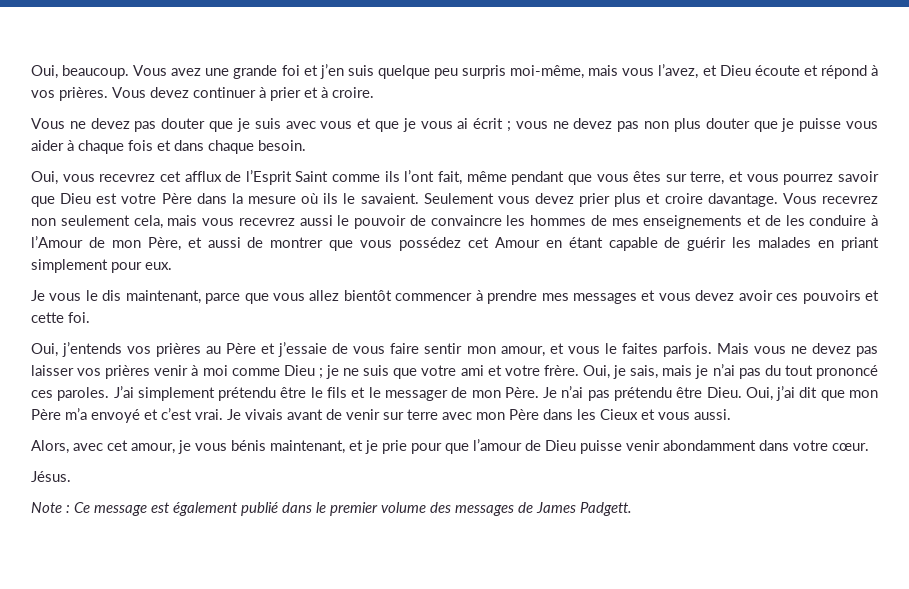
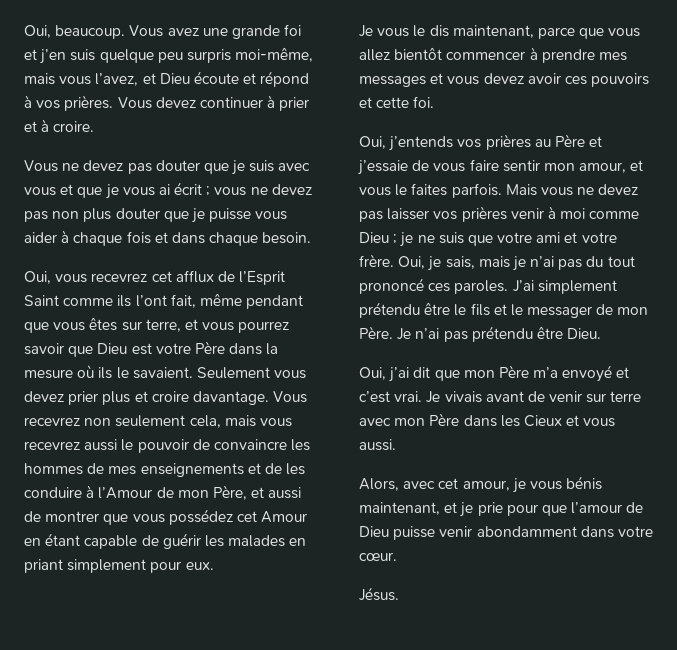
(742, 392) none -> (602, 333) //
[31,502,632,516] // Note : Ce message est également publié dans le premier volume des messages de James Padgett. -> (399, 594) none

